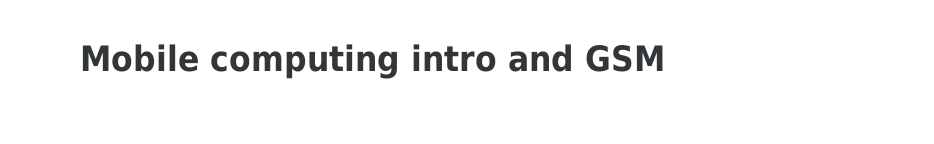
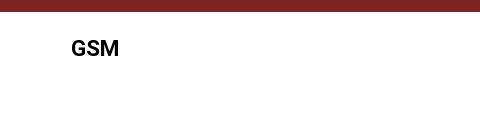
[80,44,574,79] Mobile computing intro and -> (71, 48) none

